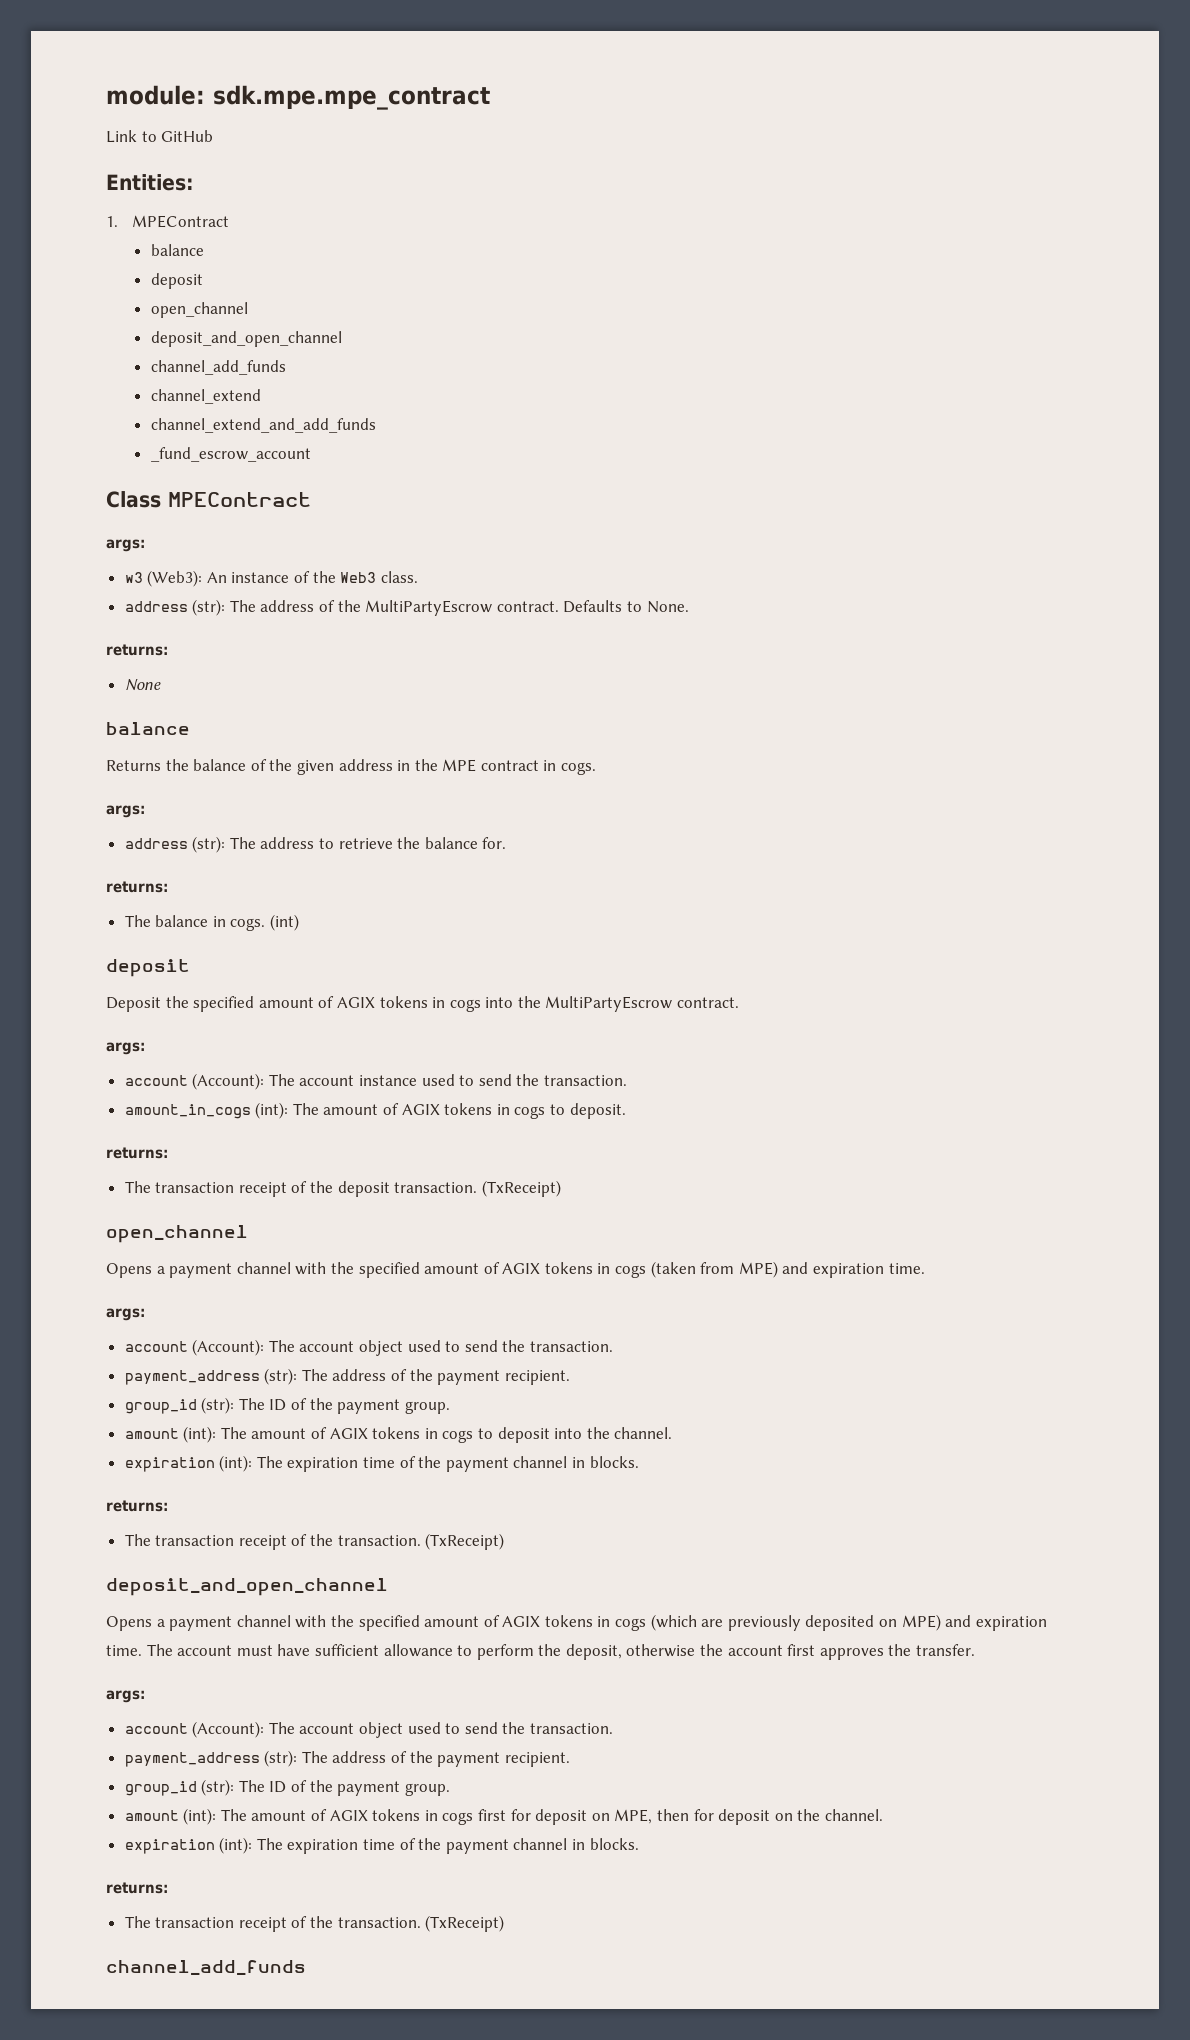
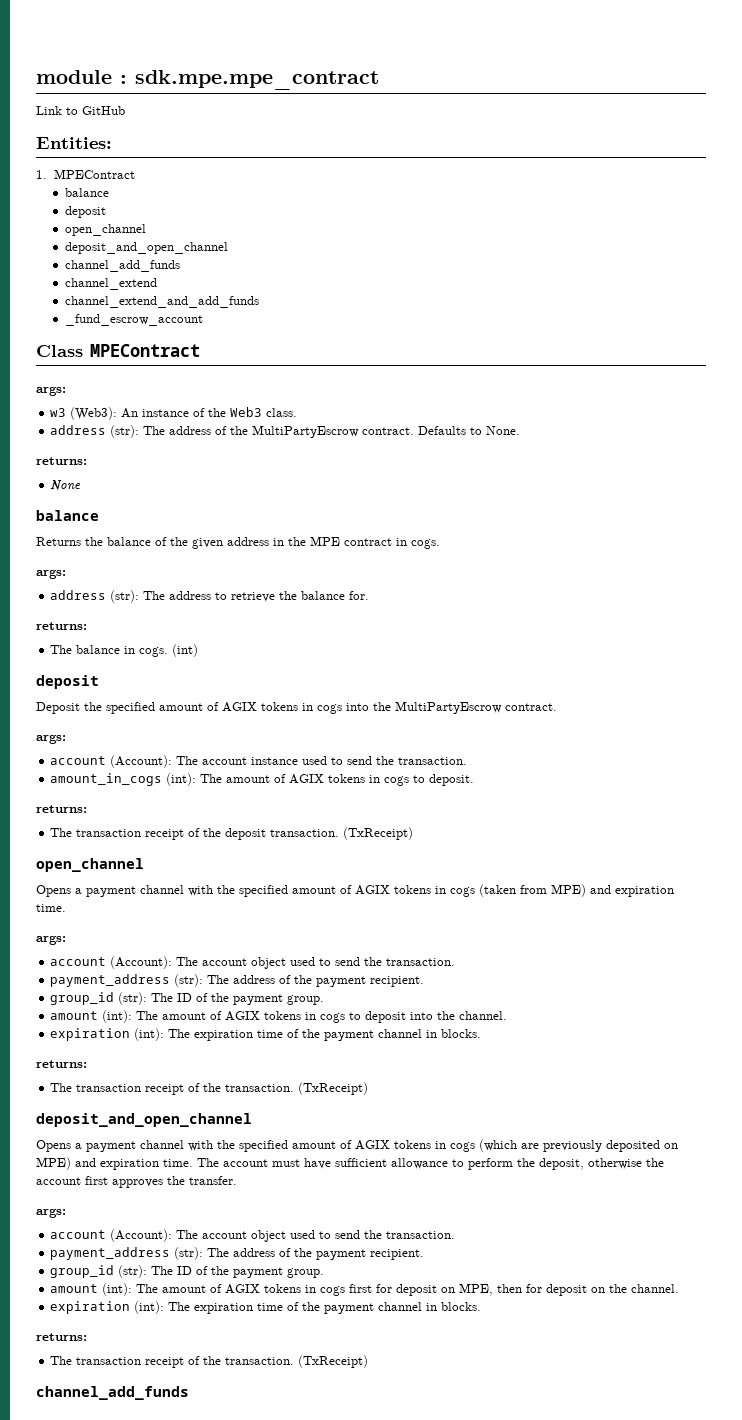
[106,85,205,105] module: -> [36,70,127,84] module :

